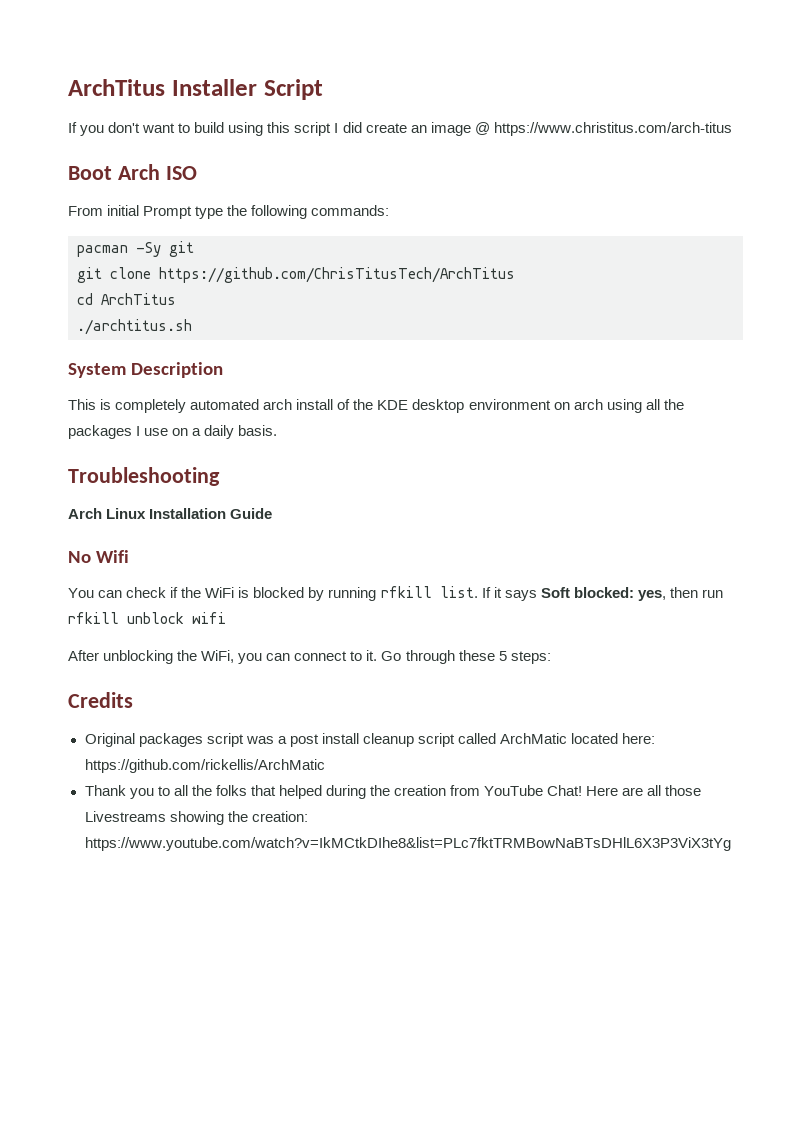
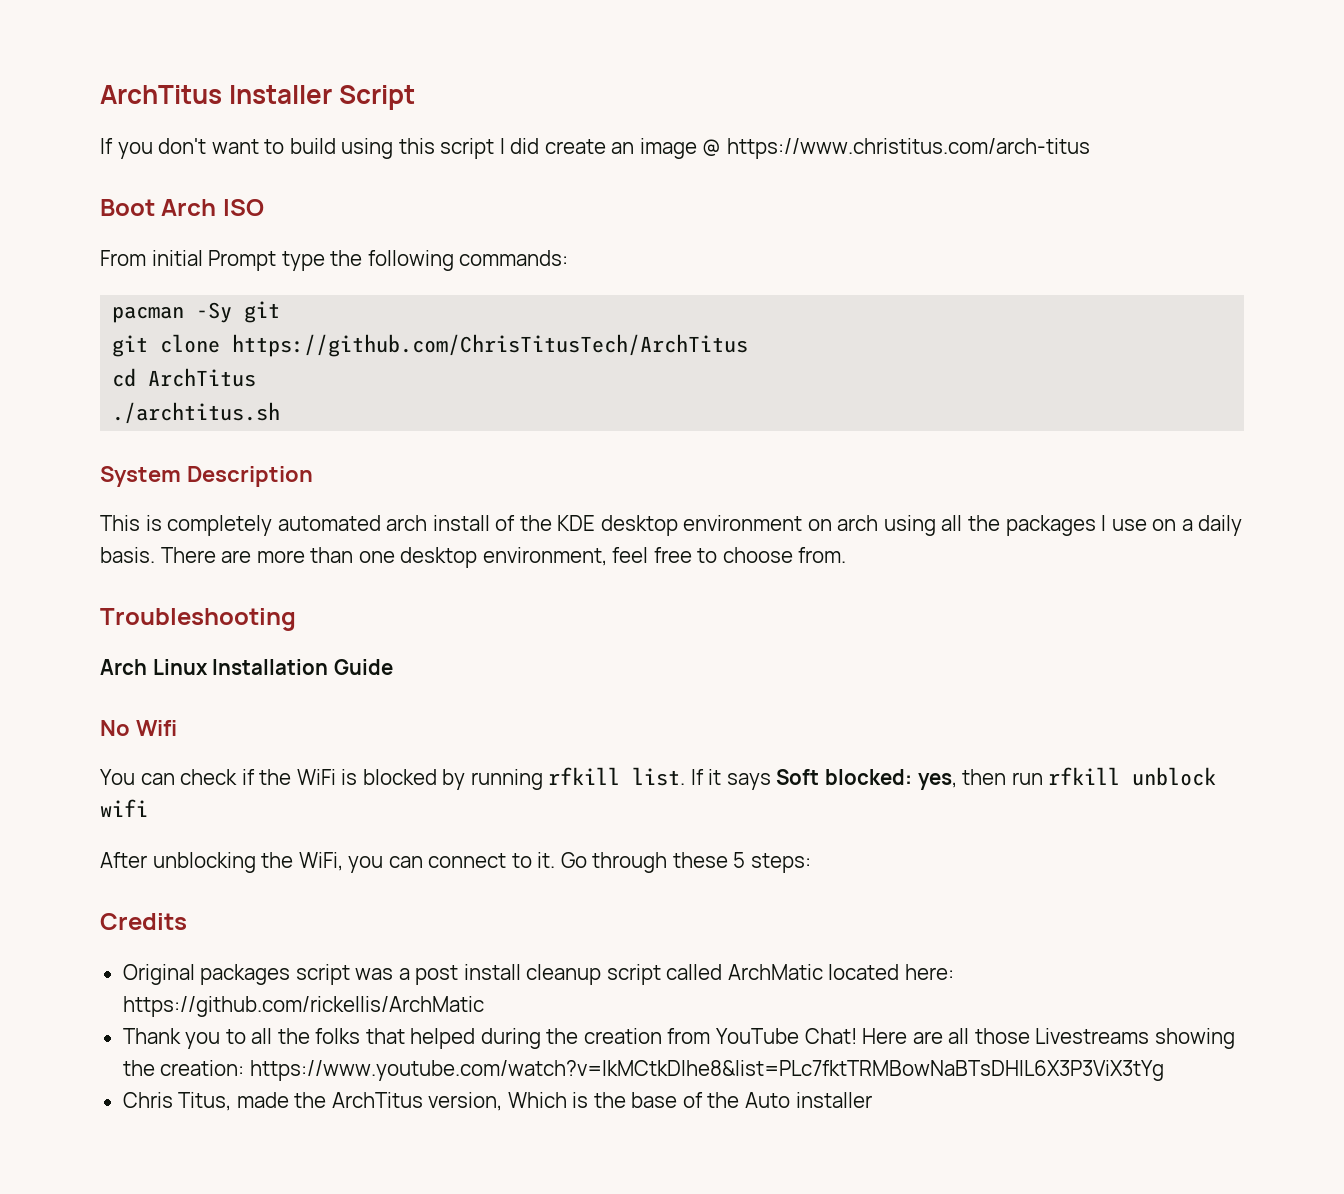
(278, 430) none -> [160,547,847,568] There are more than one desktop environment, feel free to choose from.
(731, 844) none -> [122,1092,872,1111] // Chris Titus, made the ArchTitus version, Which is the base of the Auto installer

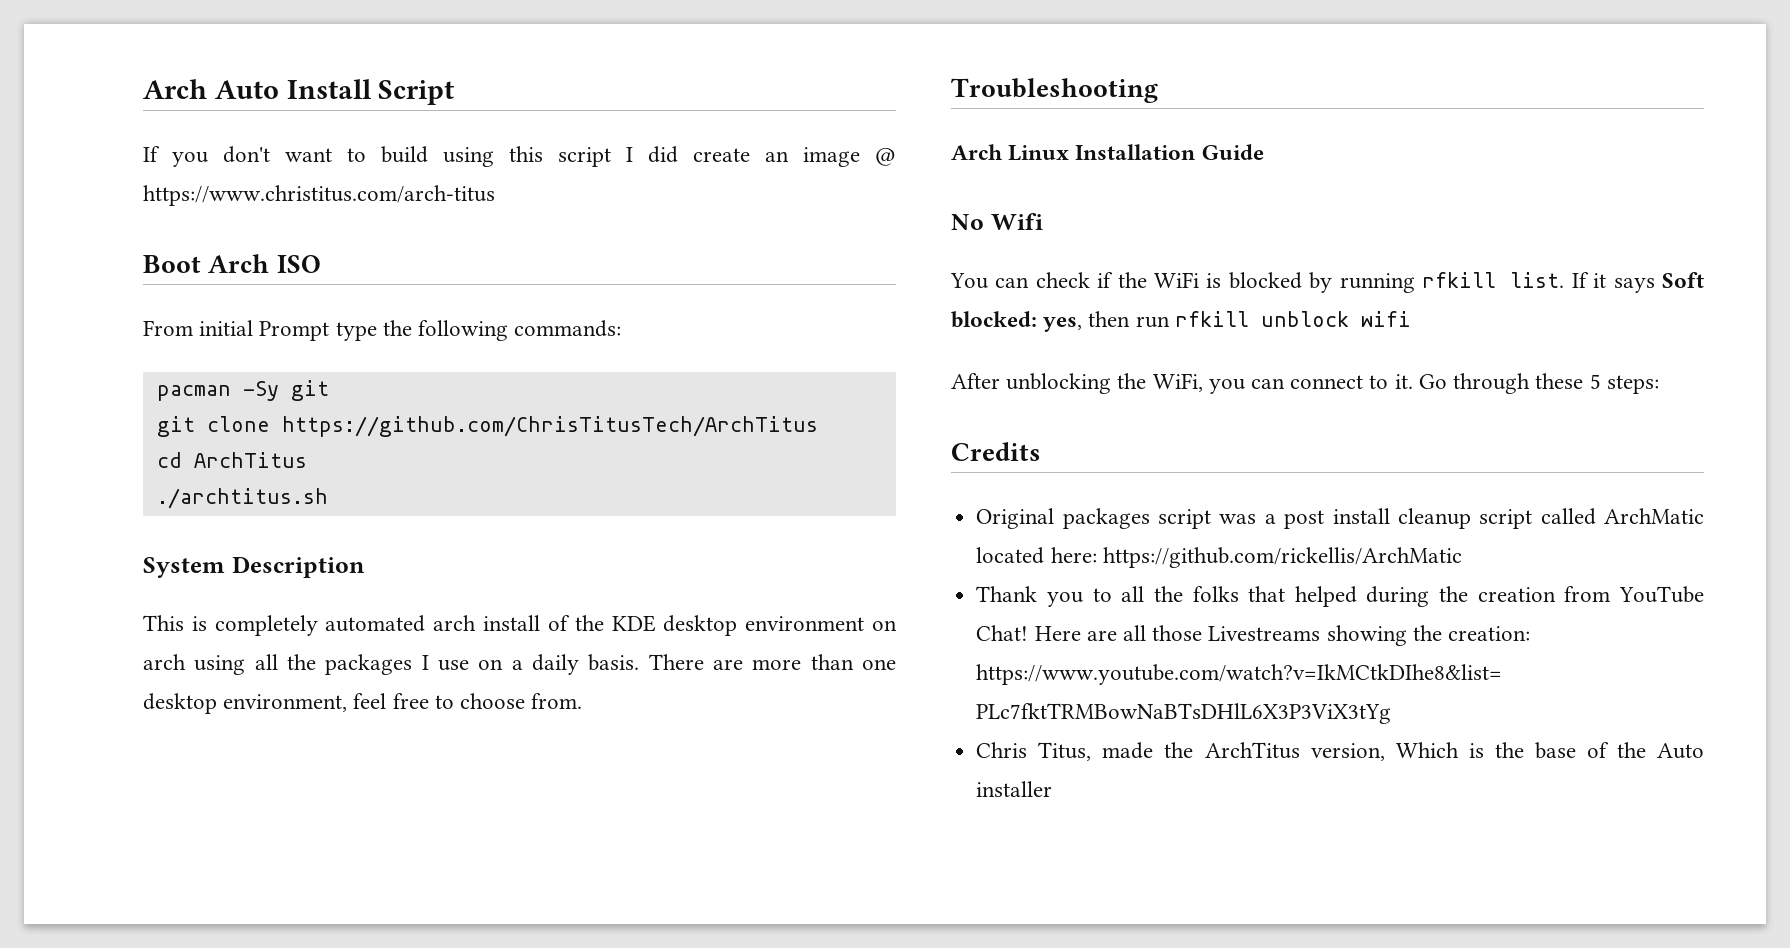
[100,85,333,104] ArchTitus Installer -> [143,79,372,99] Arch Auto Install

